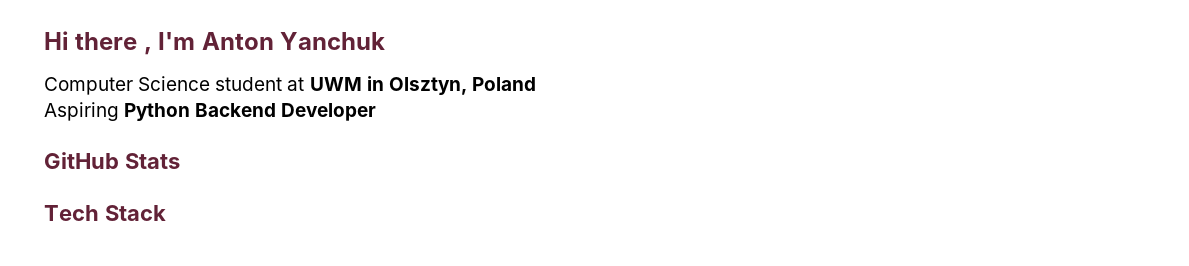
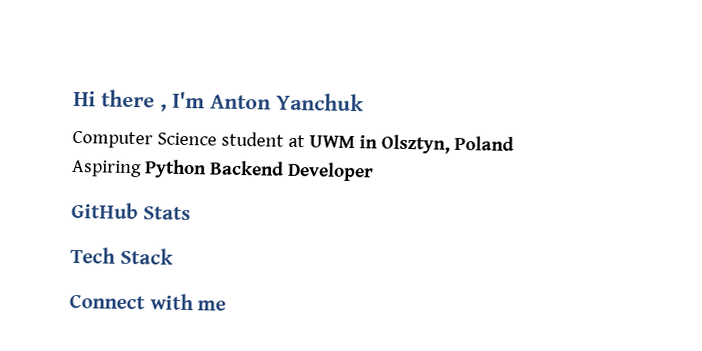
(166, 213) none -> [69,293,227,311] // Connect with me

